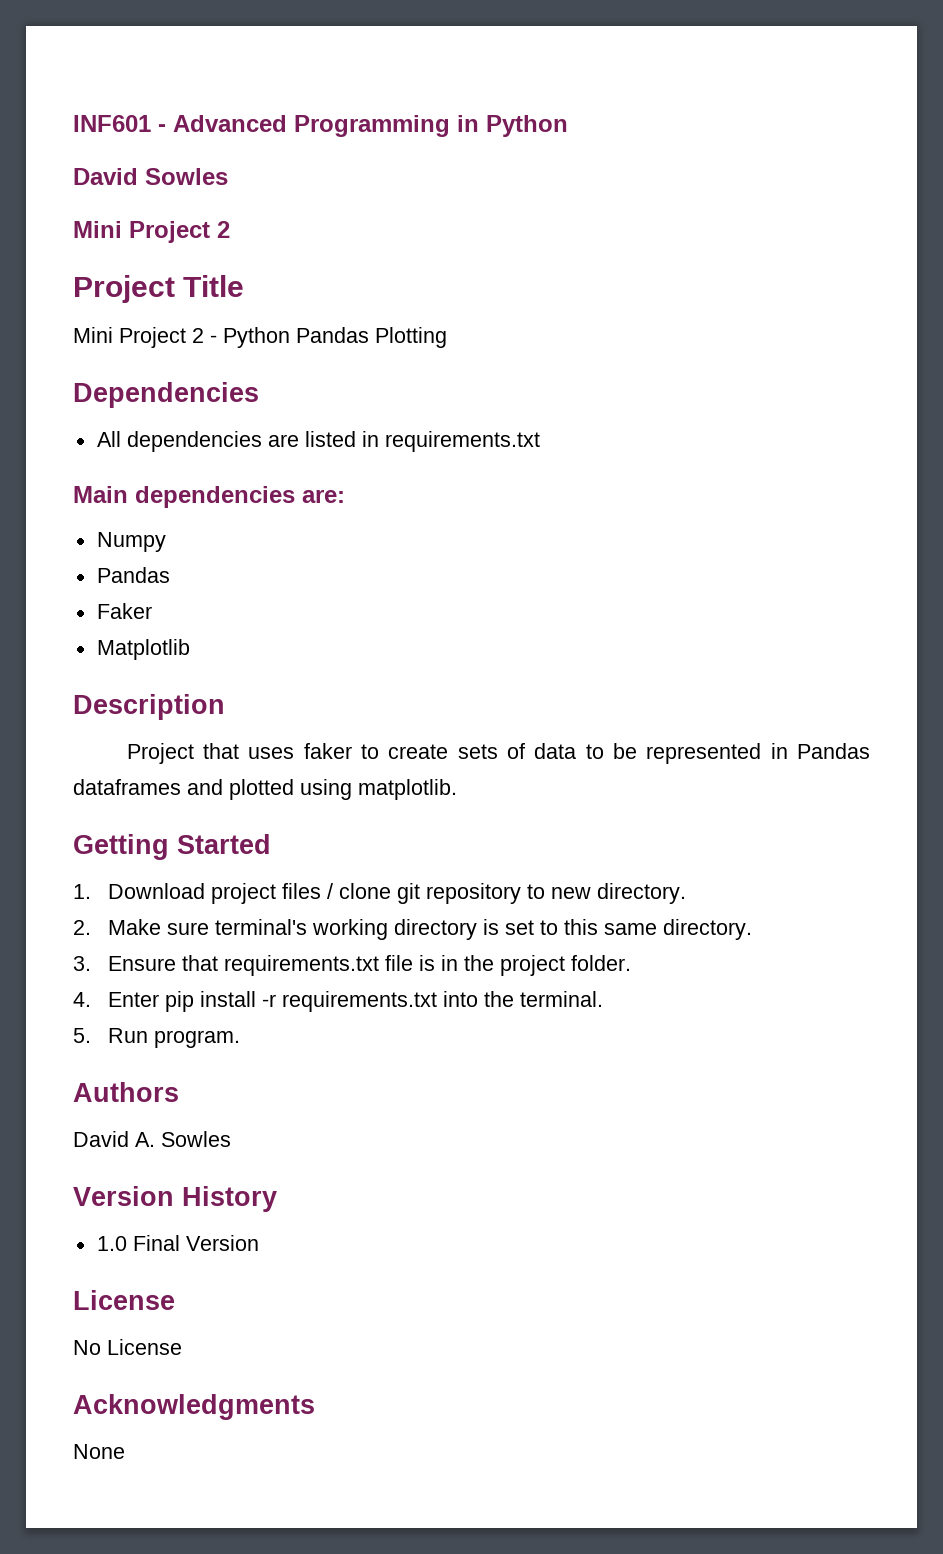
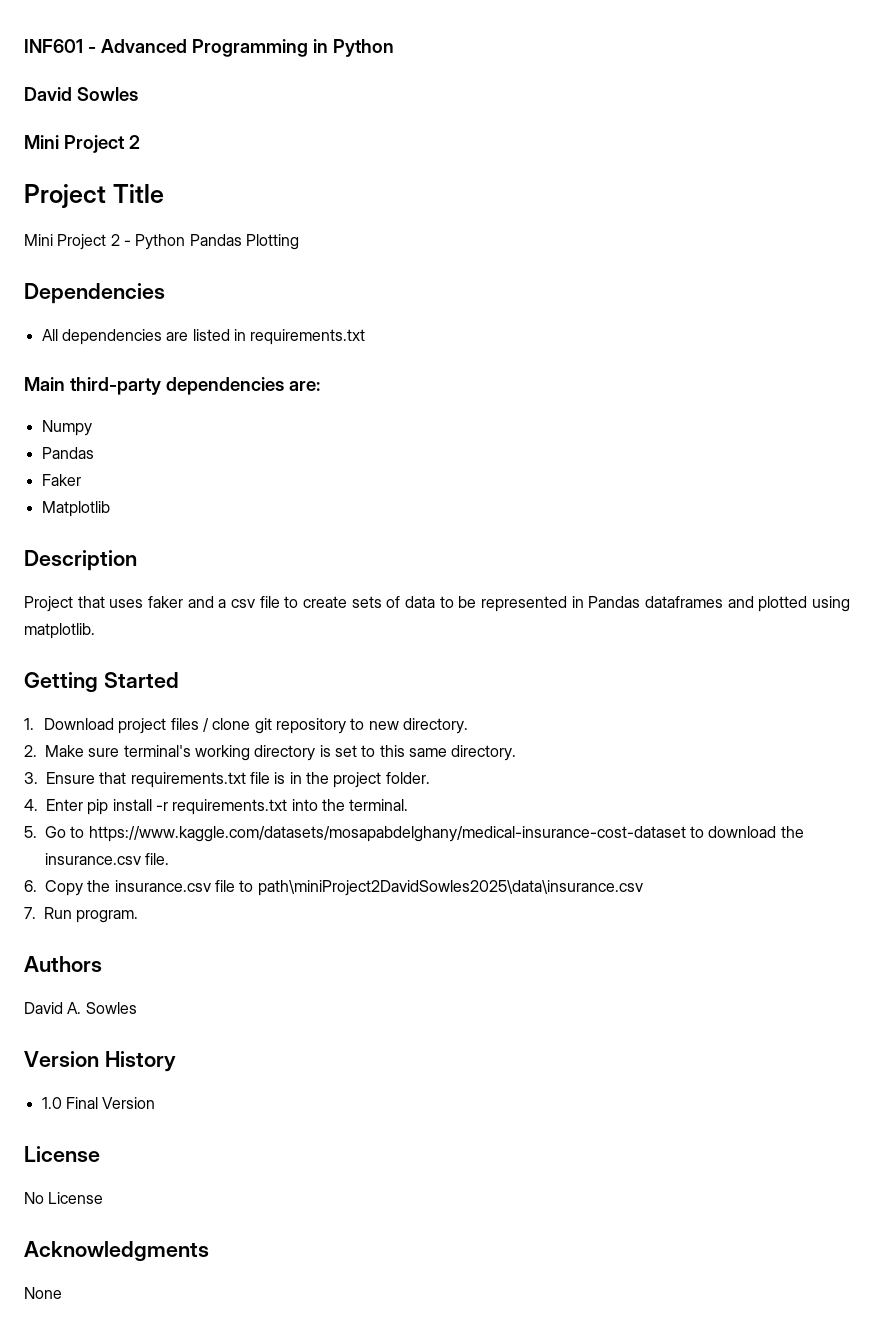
(128, 494) none -> [69,377,161,395] third-party
(352, 751) none -> [187,596,280,608] and a csv file
(91, 1035) none -> [45,826,804,842] [45,853,170,865] [24,880,643,896] [24,907,36,919] Go to https://www.kaggle.com/datasets/mosapabdelghany/medical-insurance-cost-dataset to download the insurance.csv file. // 6. Copy the insurance.csv file to path\miniProject2DavidSowles2025\data\insurance.csv // 7.

